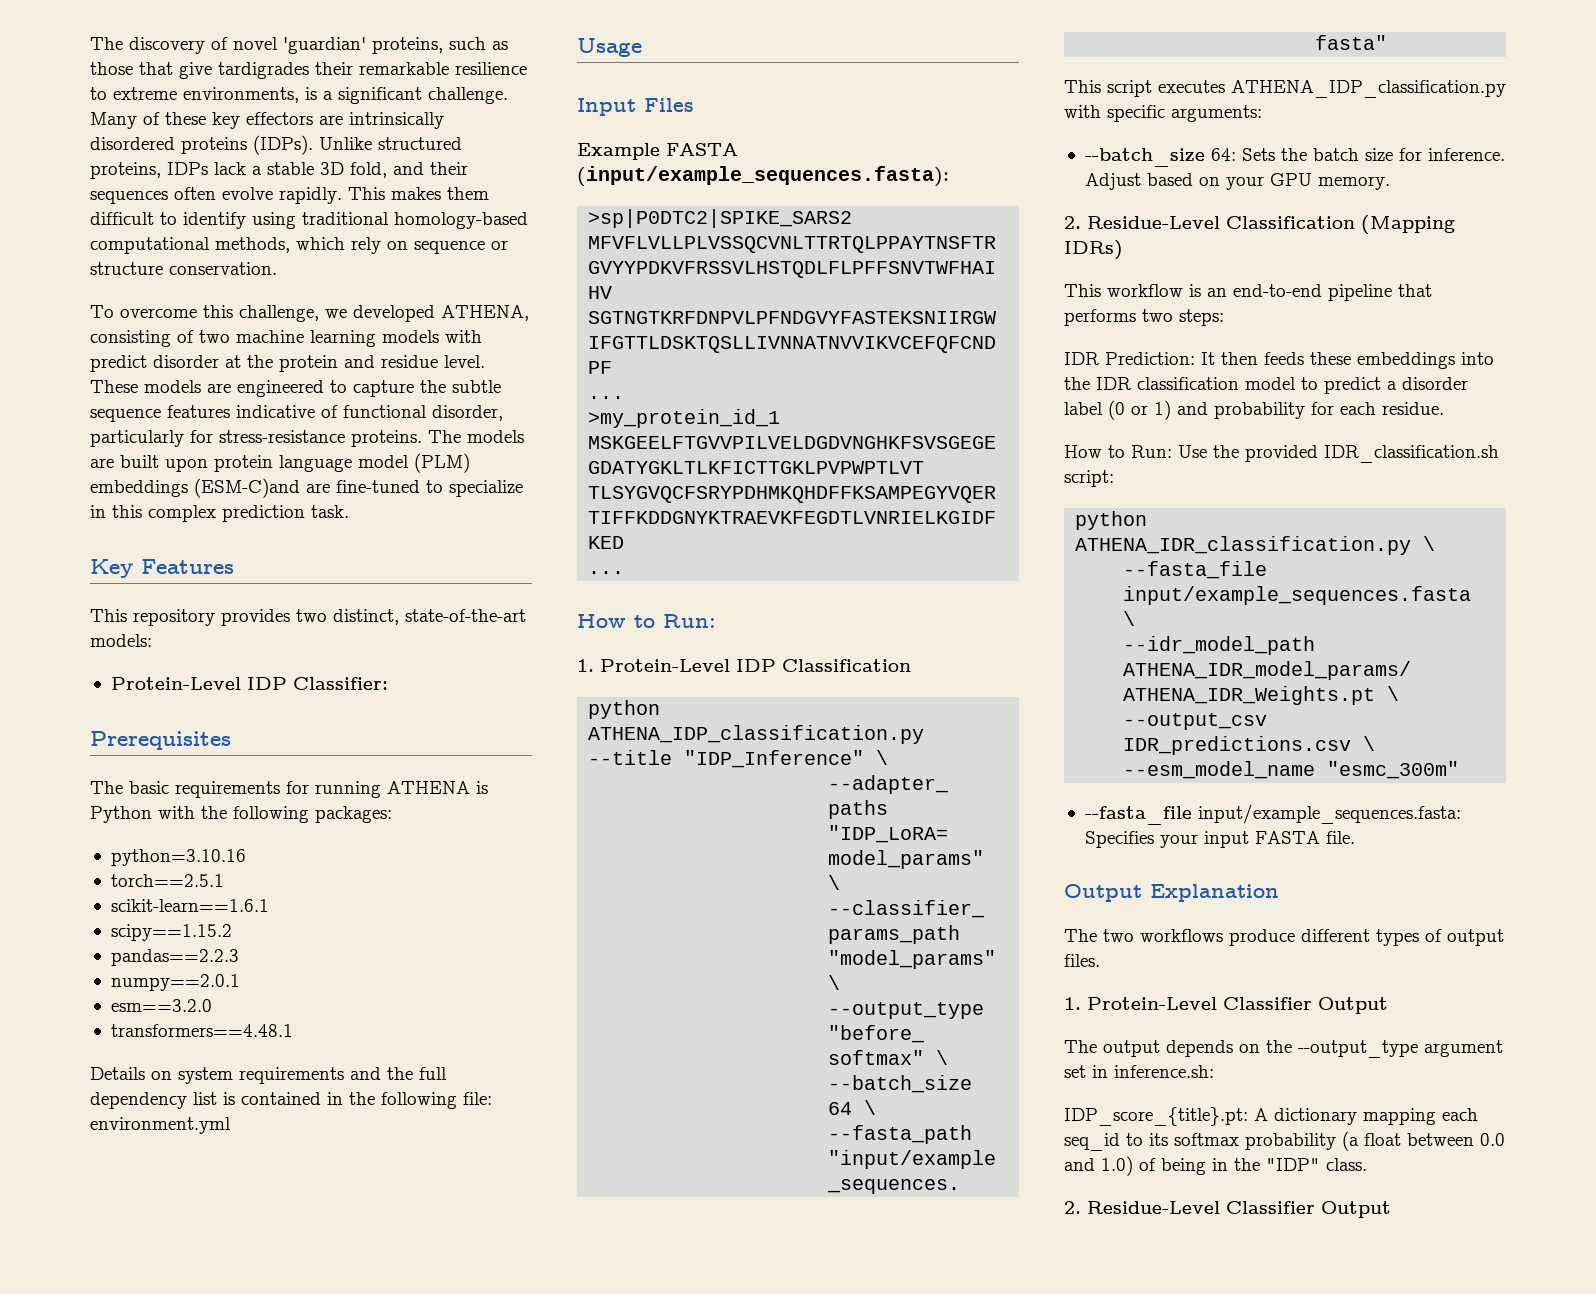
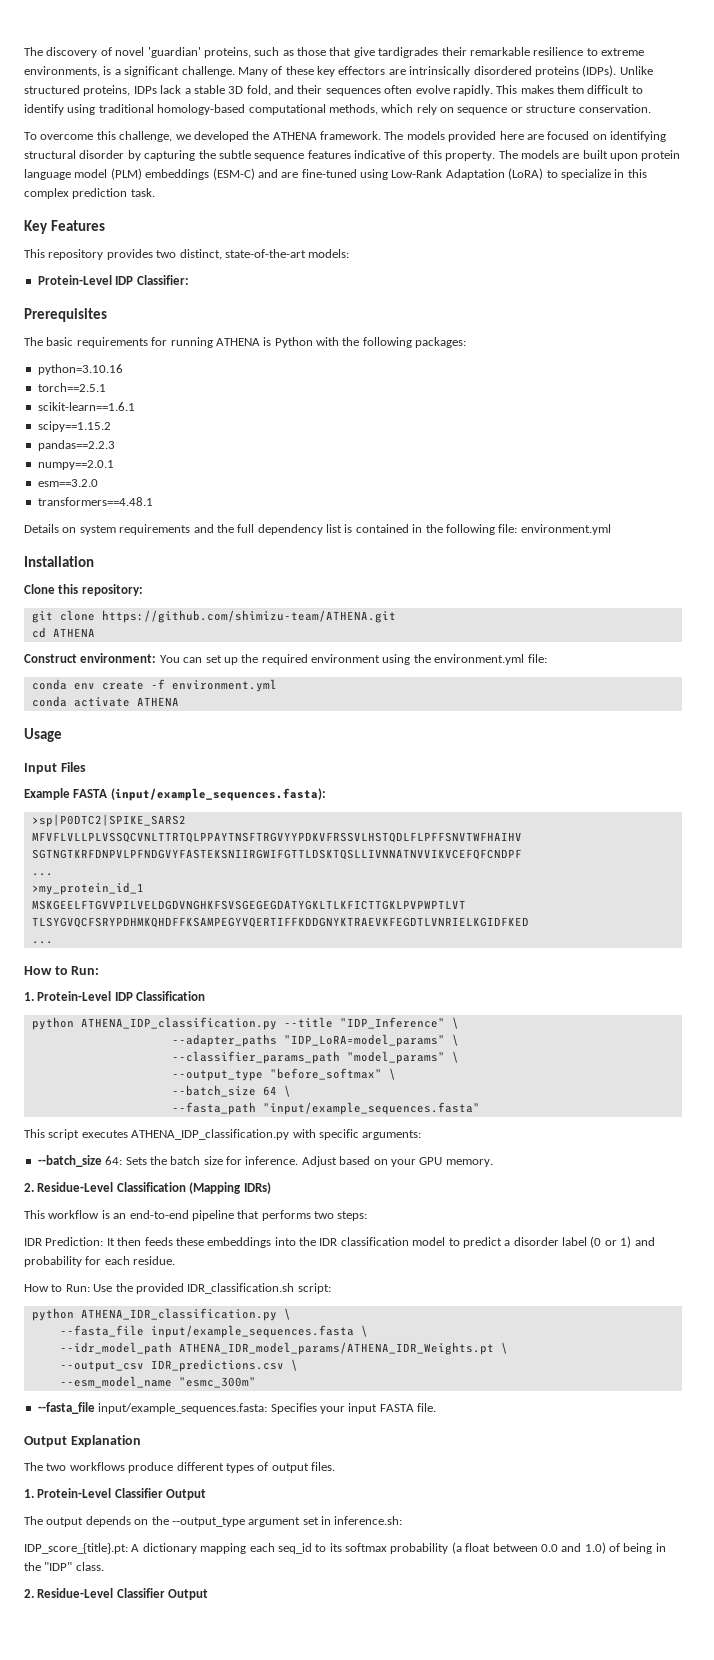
[441,305,529,321] [90,330,482,347] [90,355,485,372] [90,380,414,397] ATHENA, consisting of two machine learning models with predict disorder at the protein and residue level. These models are engineered to capture -> [252,131,666,142] [24,150,196,161] the ATHENA framework. The models provided here are focused on identifying structural disorder by capturing
[343,405,503,421] [90,430,422,447] functional disorder, particularly for stress-resistance proteins. -> [422,150,496,161] this property.
[194,478,420,498] (ESM-C)and are fine-tuned -> [212,168,544,180] (ESM-C) and are fine-tuned using Low-Rank Adaptation (LoRA)
(231, 1125) none -> [24,556,94,567] [24,584,143,596] [31,610,396,623] [31,627,95,638] [24,653,547,665] [31,679,277,692] [31,696,179,707] // Installation // Clone this repository: // git clone https://github.com/shimizu-team/ATHENA.git // cd ATHENA // Construct environment: You can set up the required environment using the environment.yml file: // conda env create -f environment.yml // conda activate ATHENA

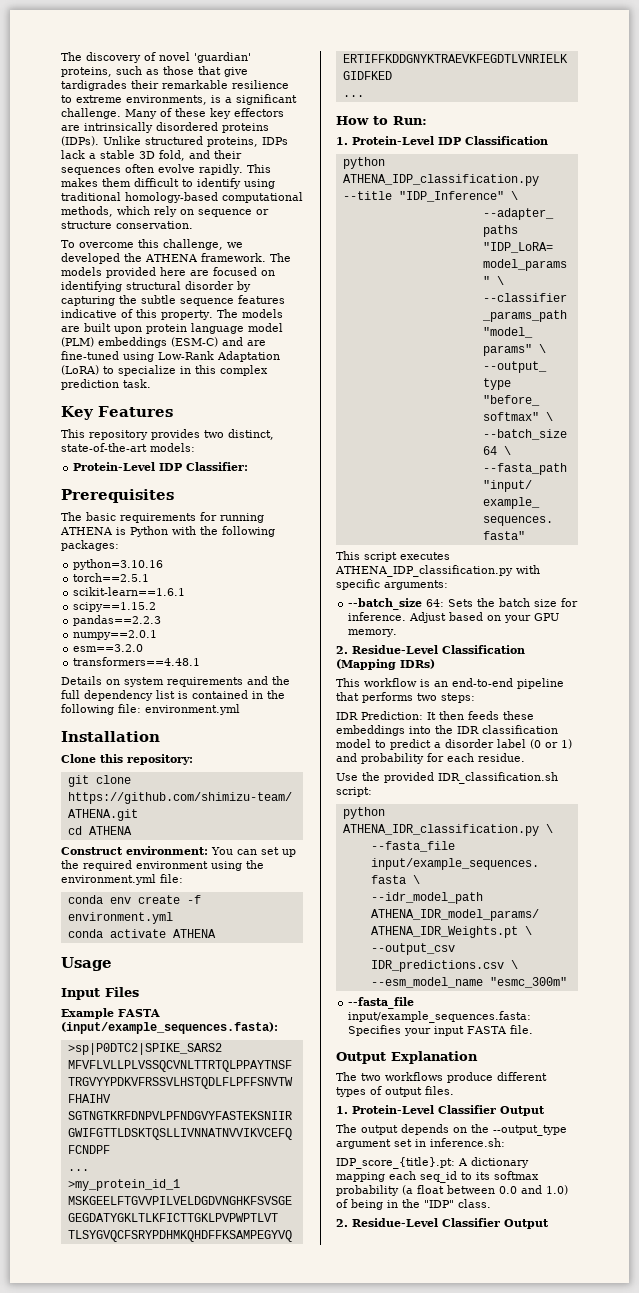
[24,1284,90,1292] How to Run: -> (525, 757) none

